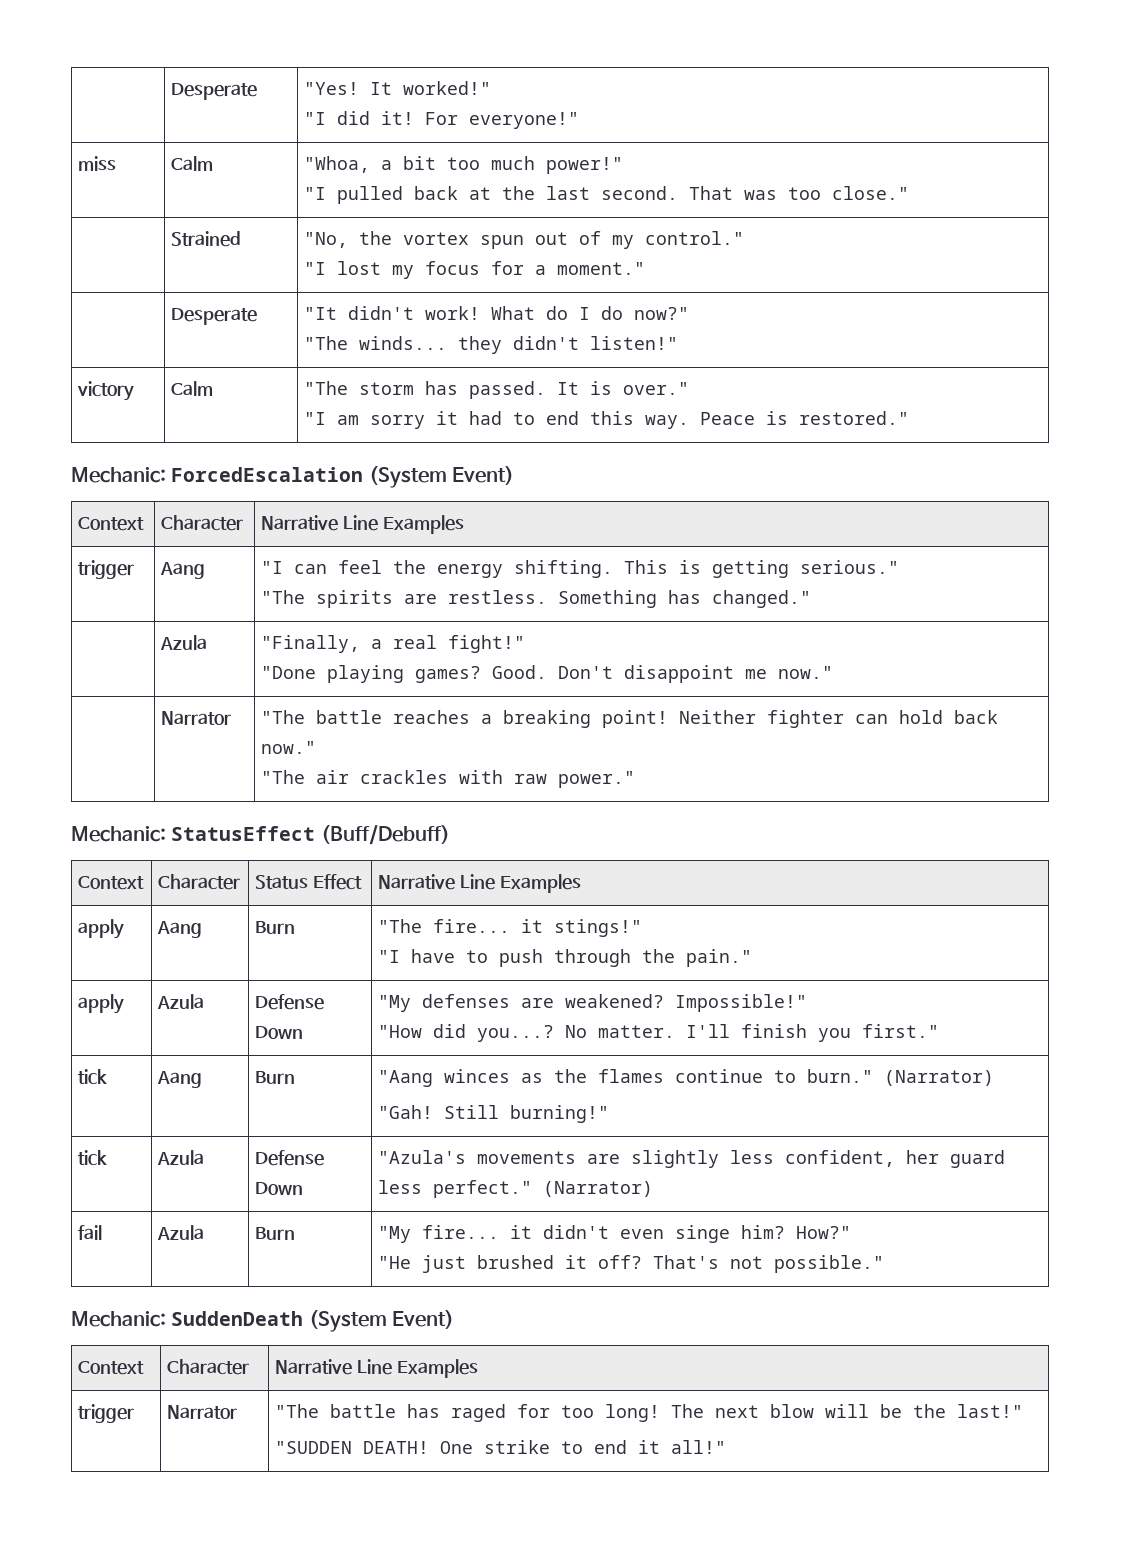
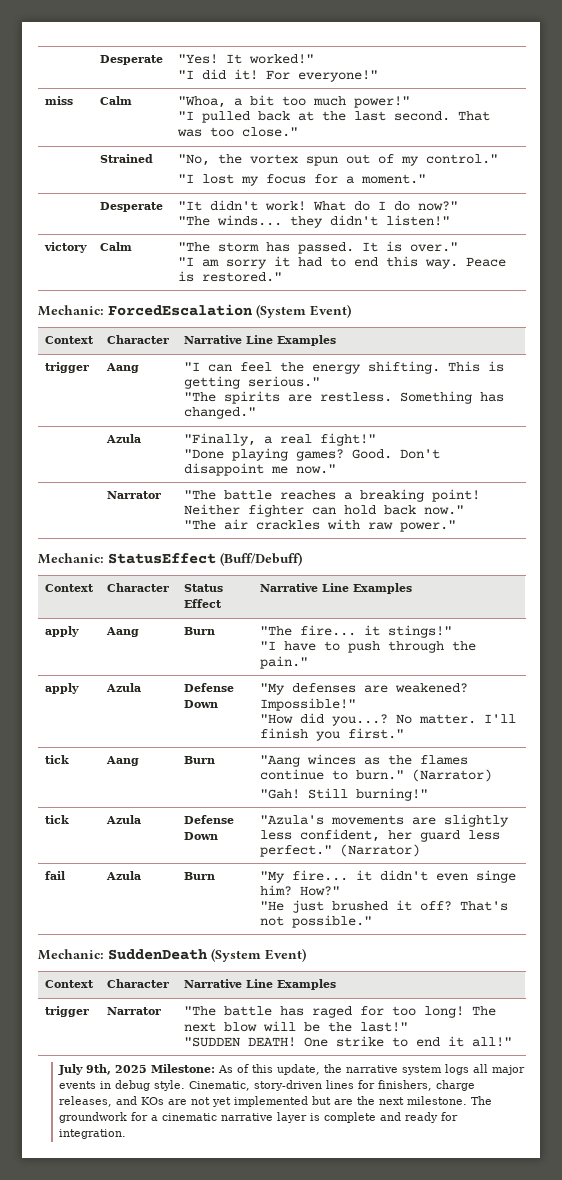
(727, 1447) none -> [57,1064,525,1075] [58,1080,475,1091] [58,1096,492,1107] [58,1112,458,1123] [58,1129,126,1139] // July 9th, 2025 Milestone: As of this update, the narrative system logs all major events in debug style. Cinematic, story-driven lines for finishers, charge releases, and KOs are not yet implemented but are the next milestone. The groundwork for a cinematic narrative layer is complete and ready for integration.

